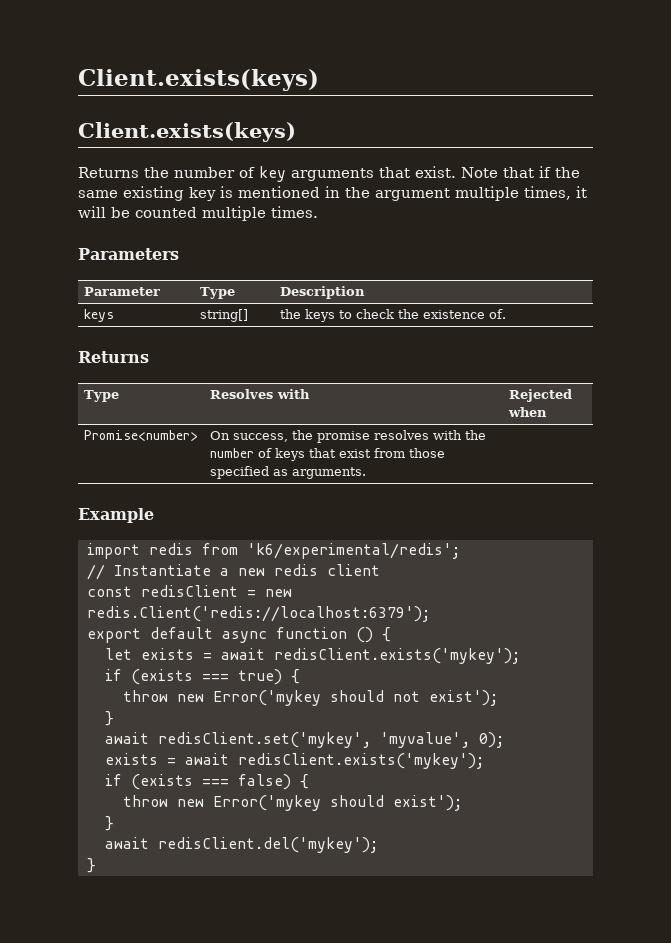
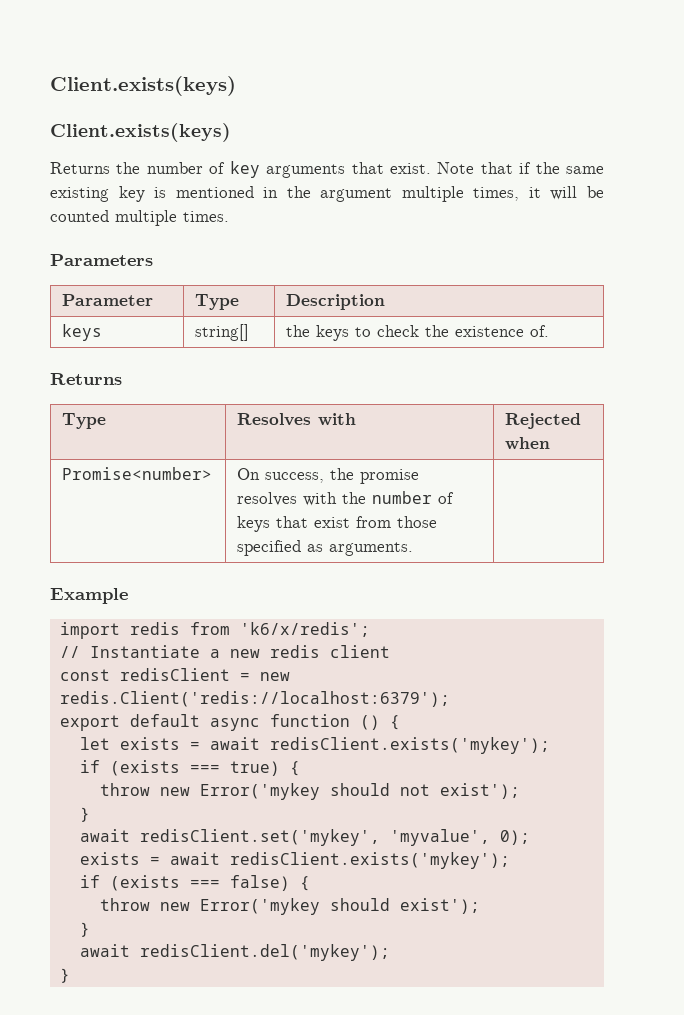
[246,543,460,559] 'k6/experimental/redis'; -> [239,622,370,637] 'k6/x/redis';

